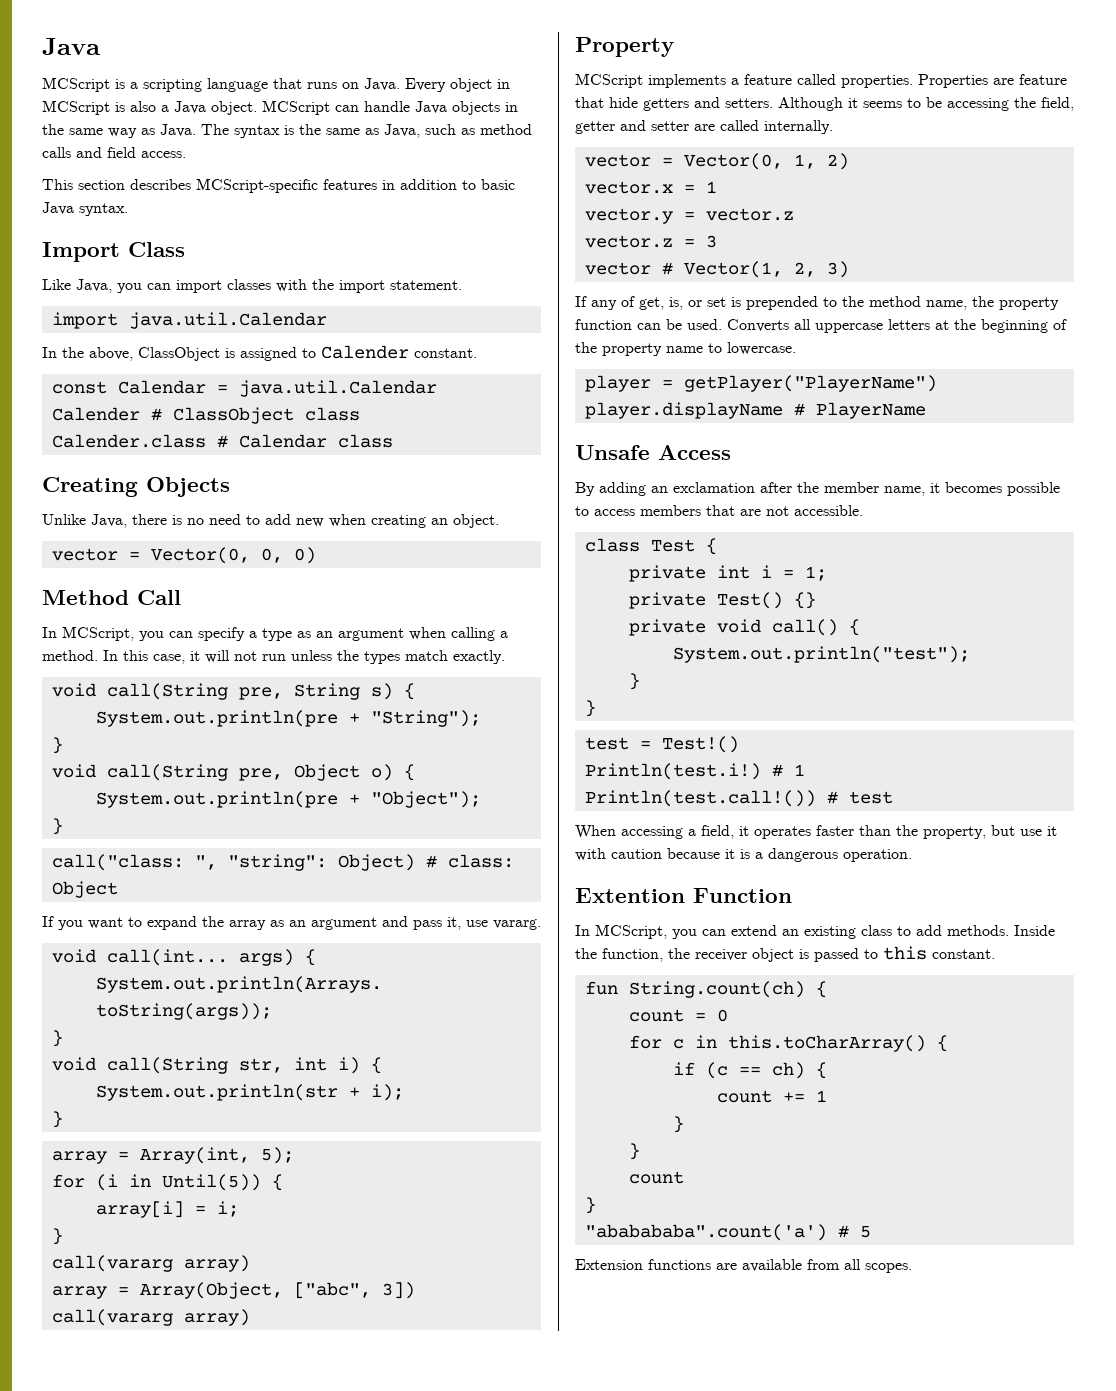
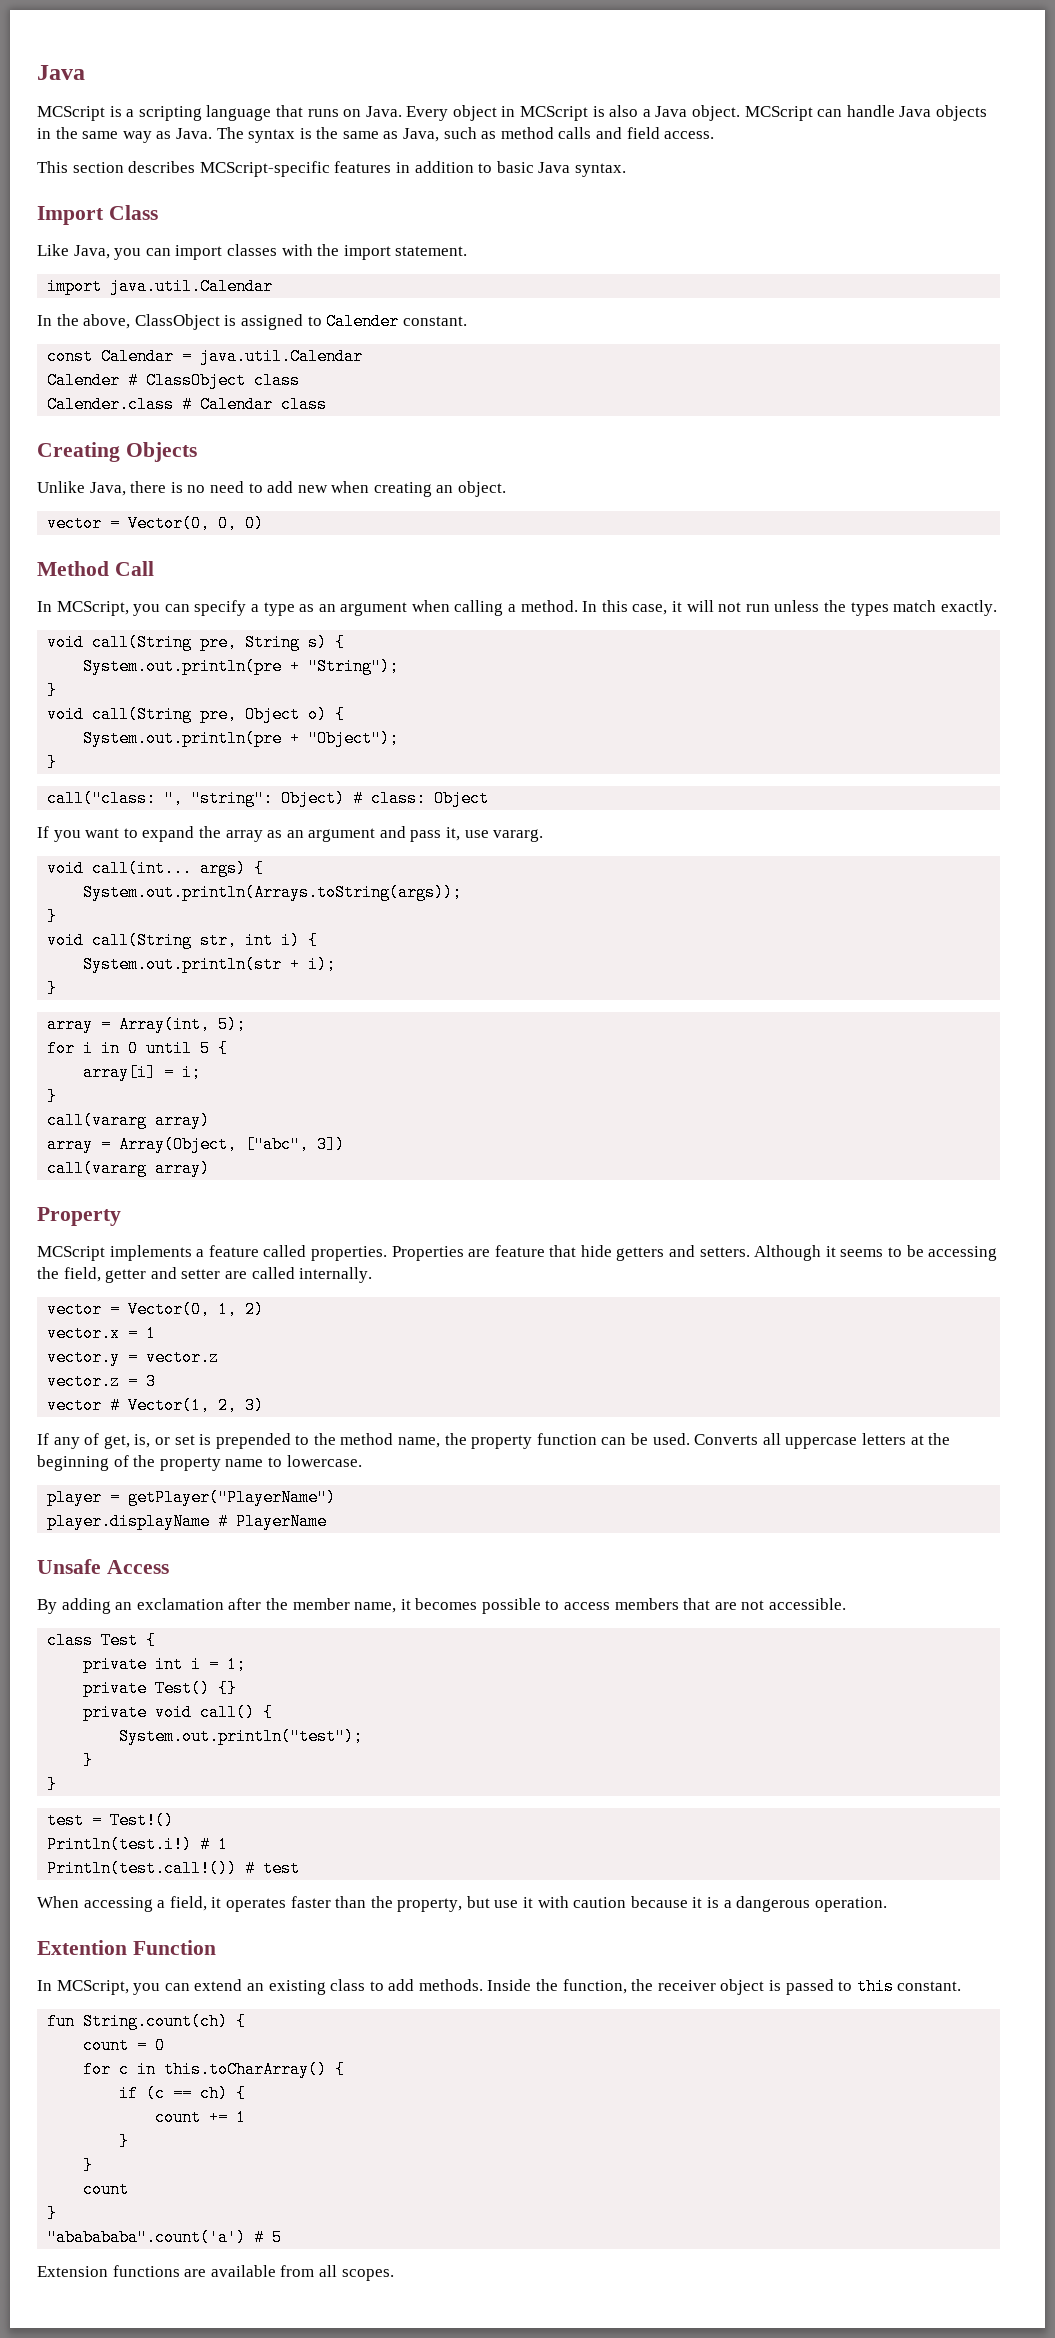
[95,1174,261,1191] (i in Until(5)) -> [83,1040,211,1057] i in 0 until 5

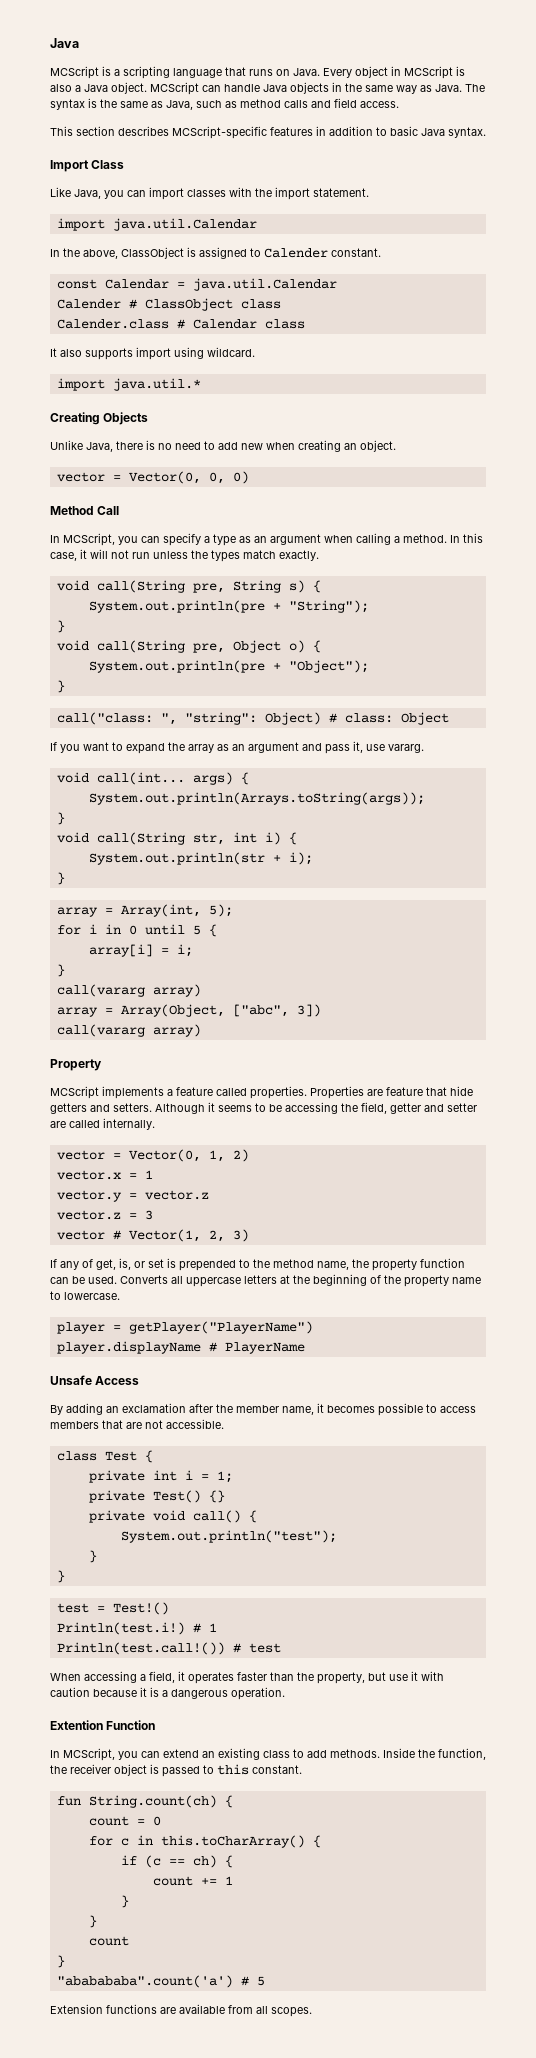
(328, 404) none -> [50,347,255,360] [56,378,201,391] // It also supports import using wildcard. // import java.util.*

